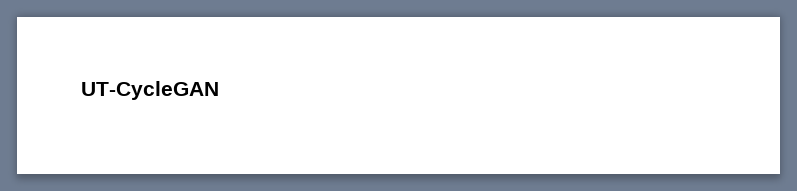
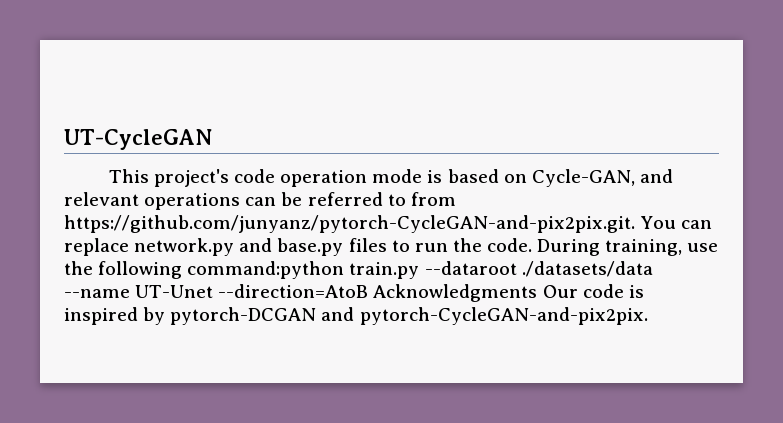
(219, 90) none -> [108,169,673,187] [64,192,456,210] [64,215,713,233] [64,238,719,256] [64,261,653,279] [64,284,644,302] [64,307,648,325] // This project's code operation mode is based on Cycle-GAN, and relevant operations can be referred to from https://github.com/junyanz/pytorch-CycleGAN-and-pix2pix.git. You can replace network.py and base.py files to run the code. During training, use the following command:python train.py --dataroot ./datasets/data --name UT-Unet --direction=AtoB Acknowledgments Our code is inspired by pytorch-DCGAN and pytorch-CycleGAN-and-pix2pix.

